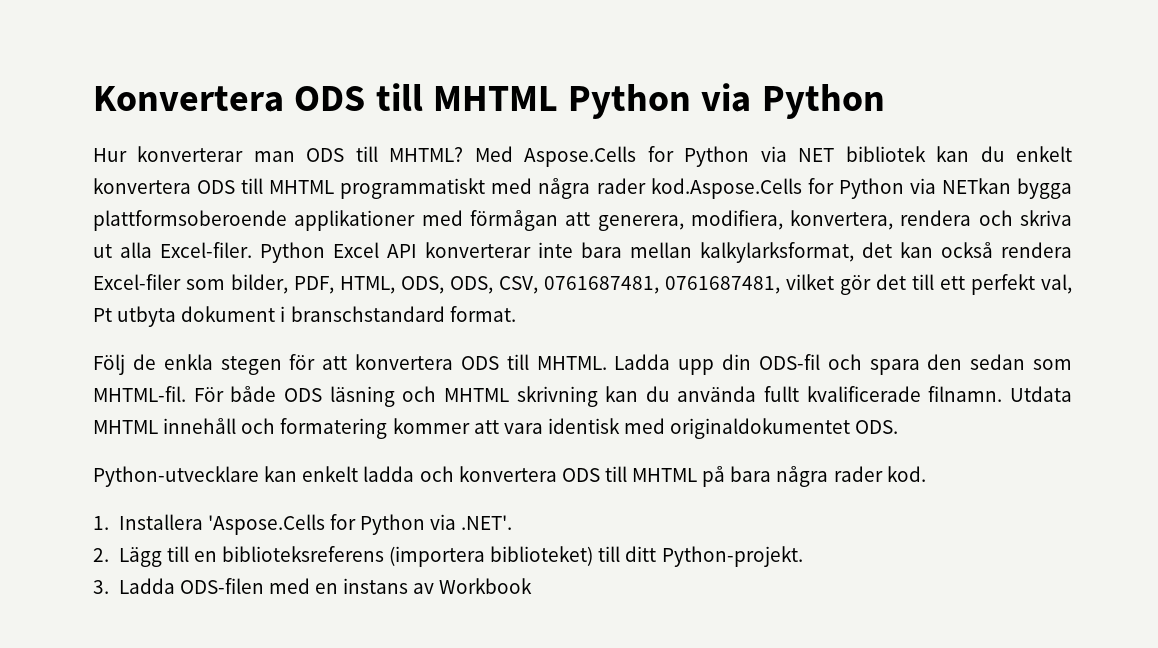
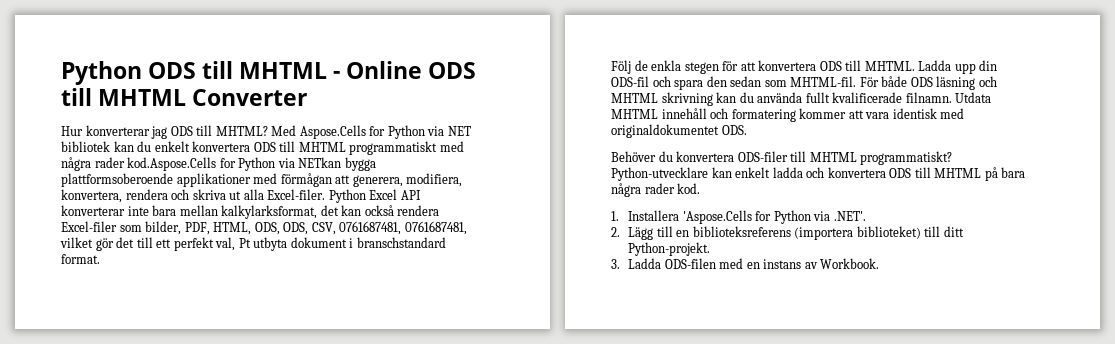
[93,83,885,119] Konvertera ODS till MHTML Python via Python -> [61,61,477,85] [61,88,308,106] Python ODS till MHTML - Online ODS till MHTML Converter
[253,151,295,162] man -> [151,126,168,139] jag
(899, 427) none -> [611,151,953,165] Behöver du konvertera ODS-filer till MHTML programmatiskt?
[439,578,533,594] Workbook -> [820,258,880,269] Workbook.

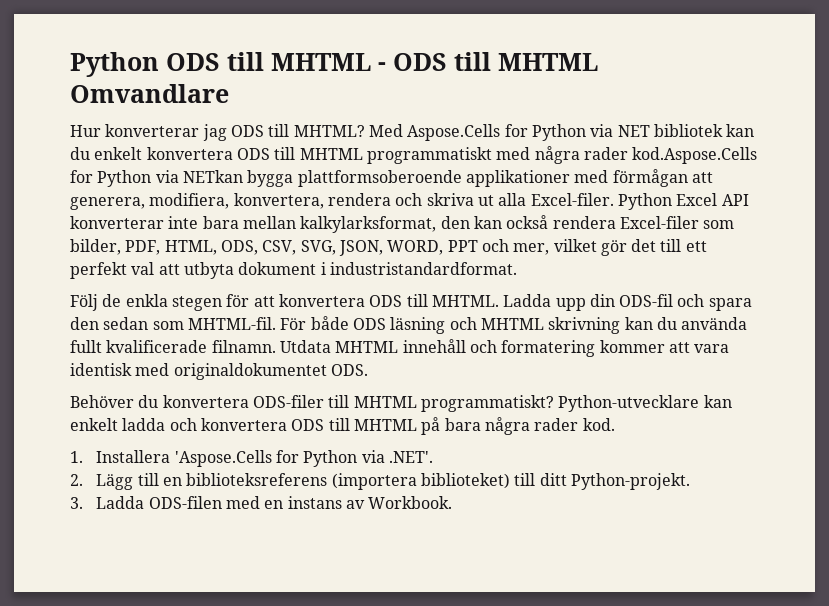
[346,61,477,79] [61,88,308,106] Online ODS till MHTML Converter -> [393,52,598,71] [70,84,229,103] ODS till MHTML Omvandlare
[320,205,339,216] det -> [440,216,470,229] den
[283,221,467,235] ODS, CSV, 0761687481, 0761687481, -> [262,239,550,256] CSV, SVG, JSON, WORD, PPT och mer,
[215,237,251,251] val, Pt -> [131,262,180,275] val att
[356,237,446,248] [61,254,100,264] branschstandard format. -> [329,262,517,275] industristandardformat.

